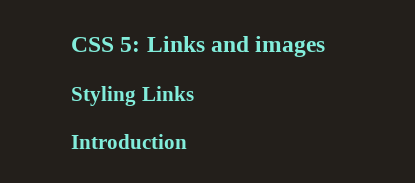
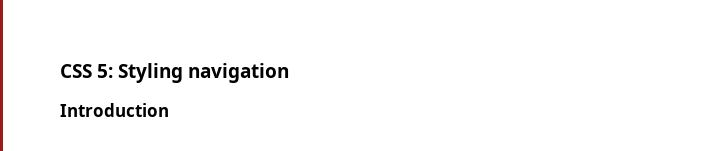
[146,36,326,57] [71,86,194,106] Links and images // Styling Links -> [118,63,290,83] Styling navigation

